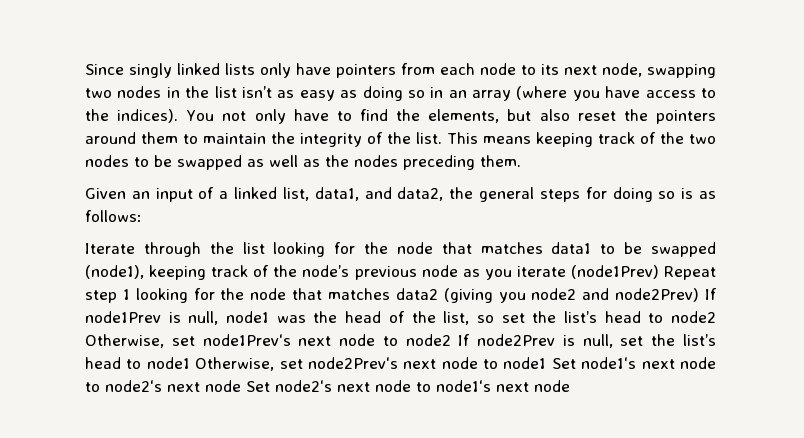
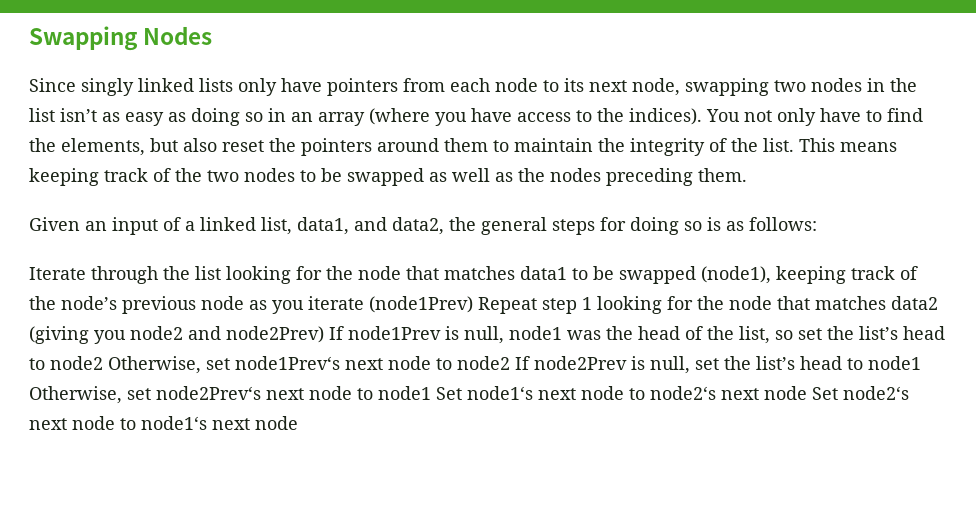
(85, 69) none -> [29,26,213,51] Swapping Nodes //

